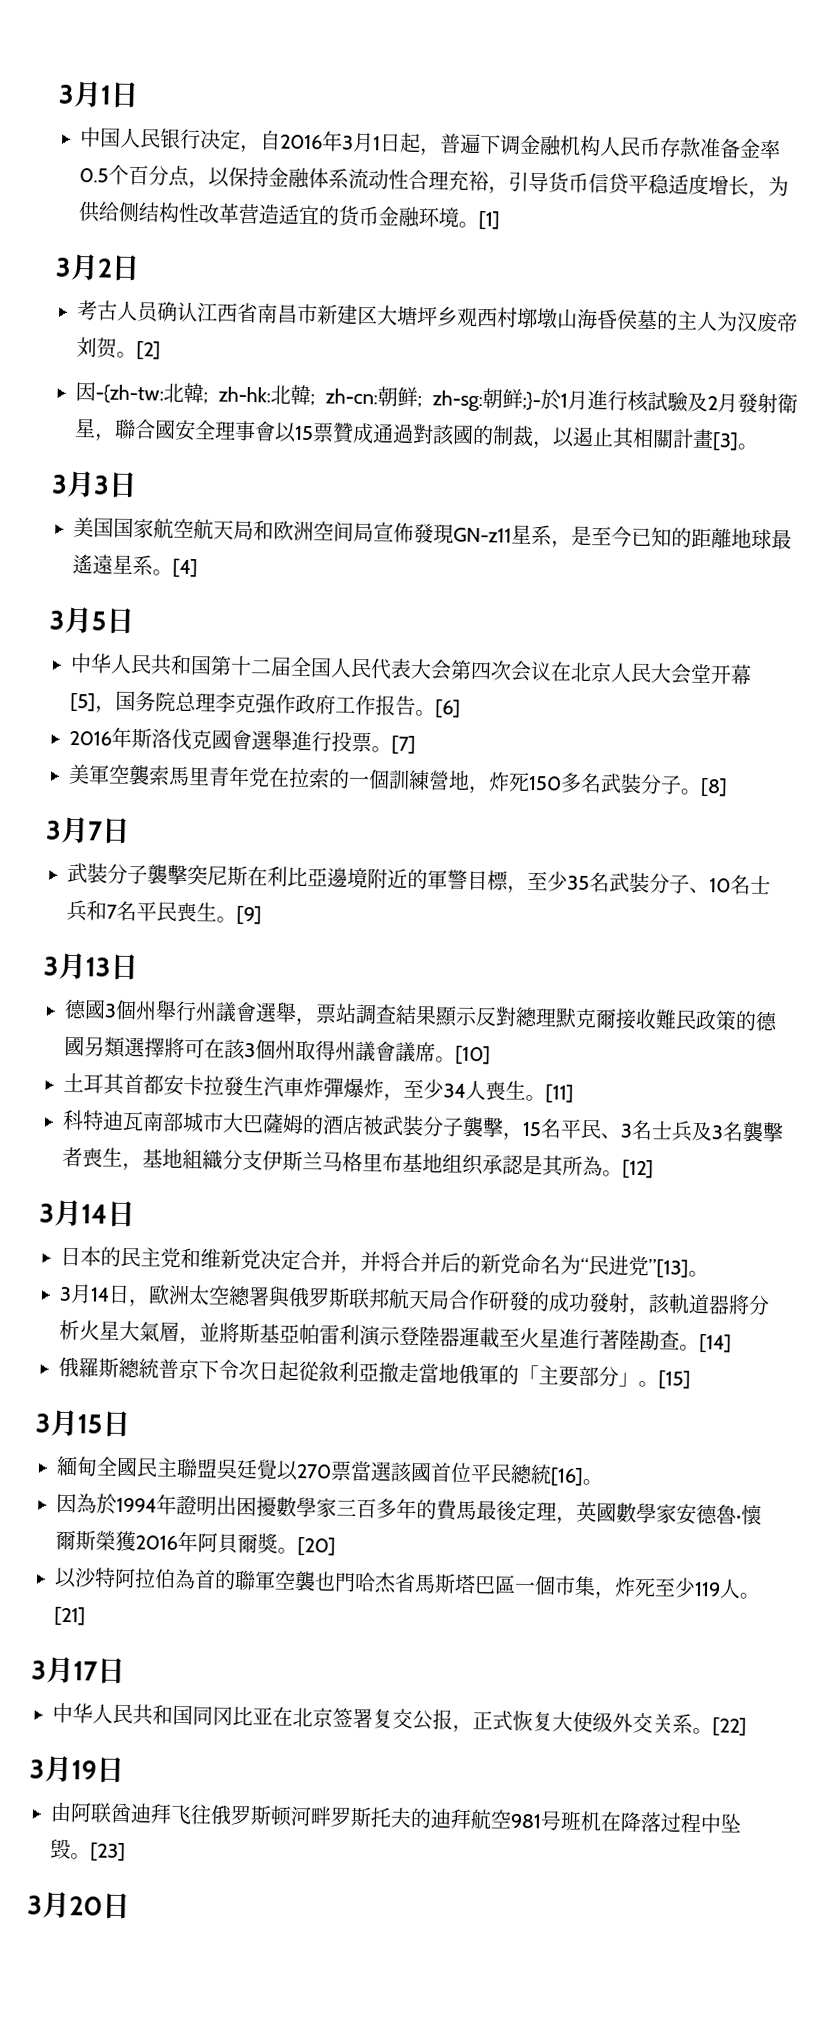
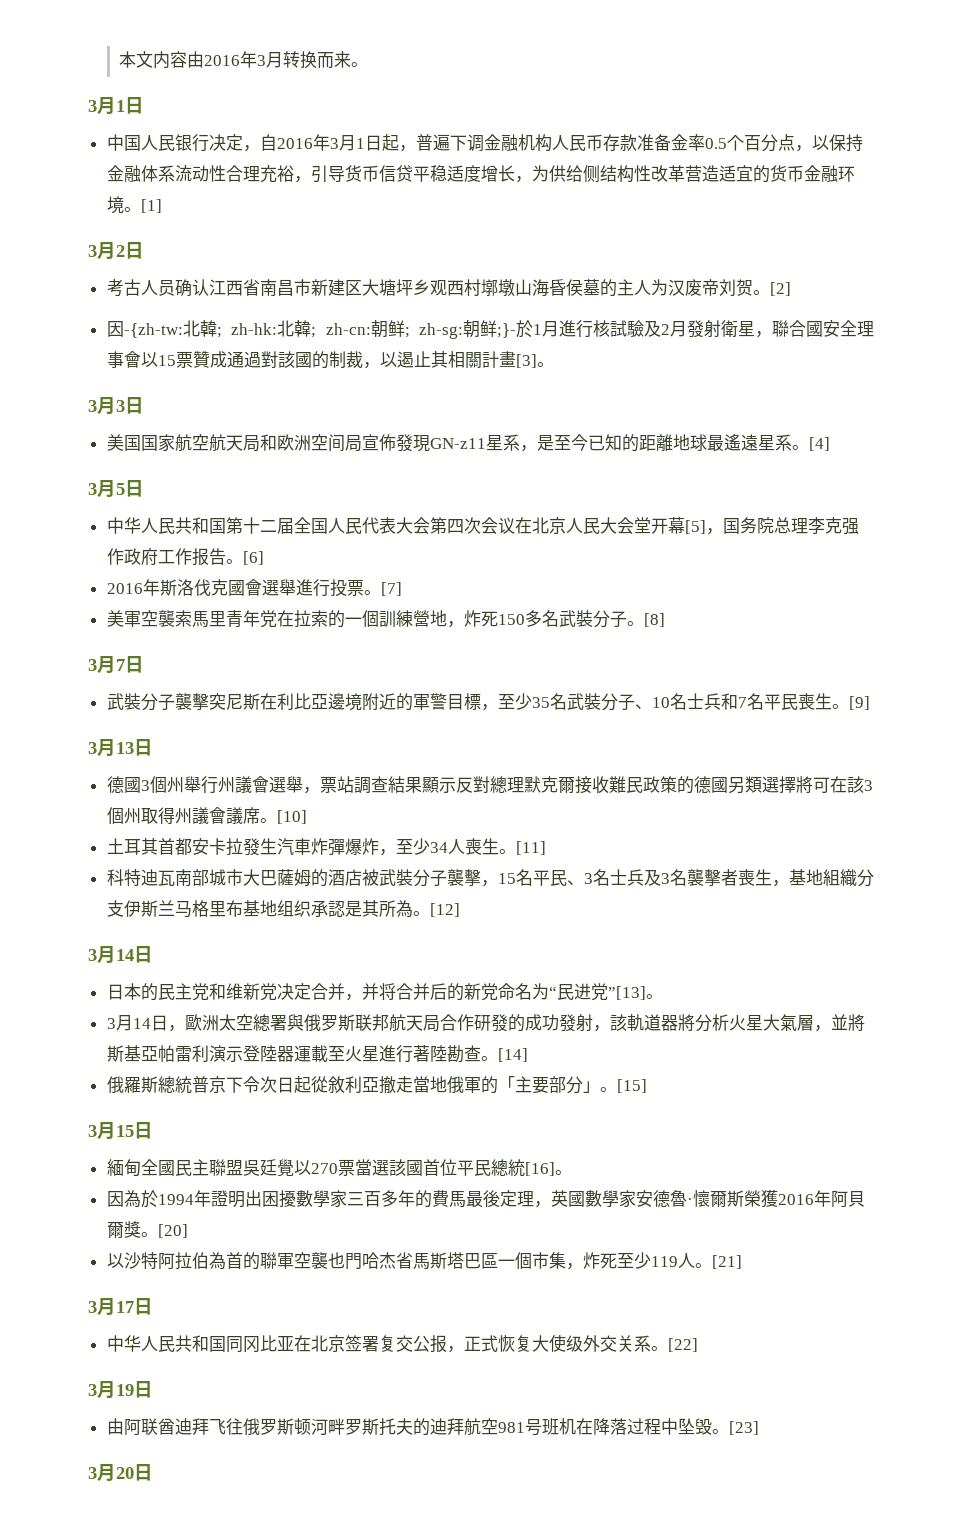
(58, 94) none -> [119,51,369,69] 本文内容由2016年3月转换而来。 //

